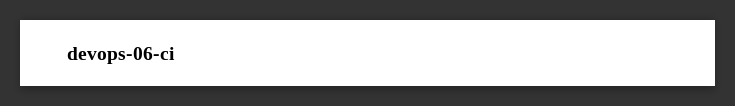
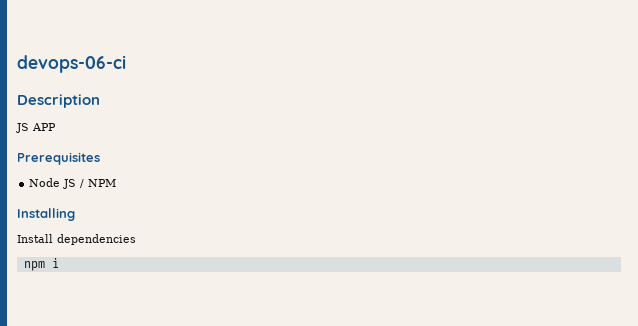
(175, 55) none -> [17,94,100,108] [16,123,56,133] [17,152,100,165] [29,178,117,189] [17,208,75,221] [17,234,136,245] [23,258,59,271] // Description // JS APP // Prerequisites // Node JS / NPM // Installing // Install dependencies // npm i

